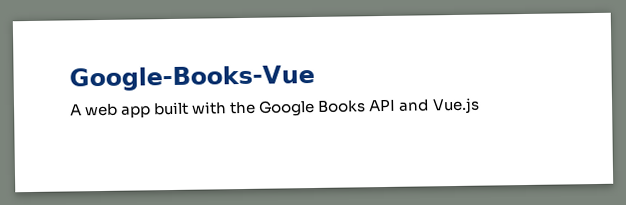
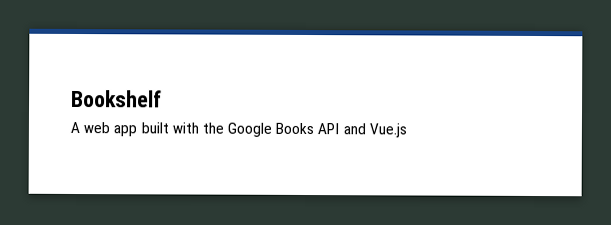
[69,64,315,92] Google-Books-Vue -> [71,89,162,108] Bookshelf

